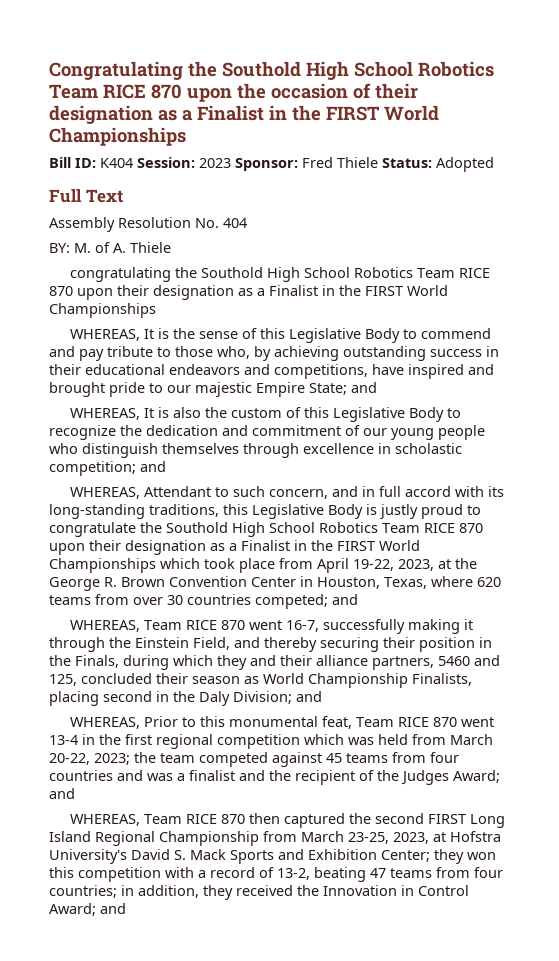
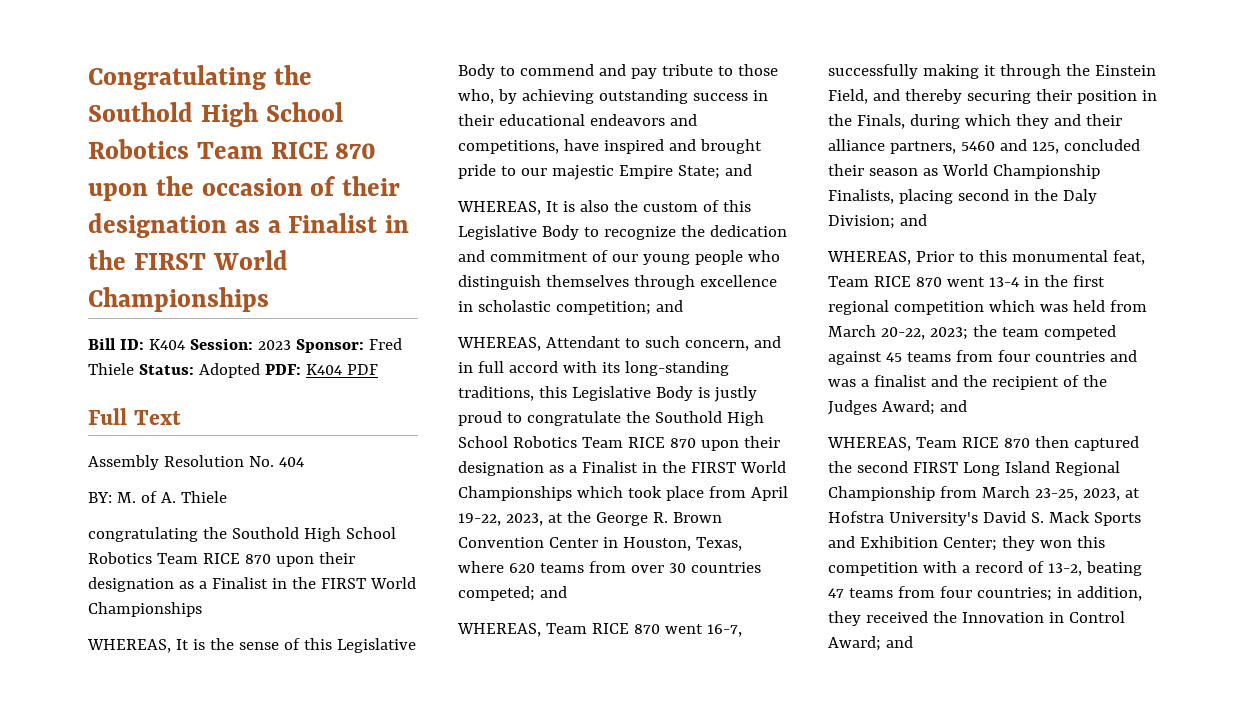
(494, 164) none -> [264,364,378,375] PDF: K404 PDF

